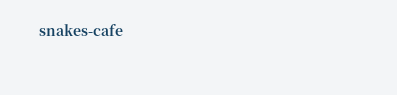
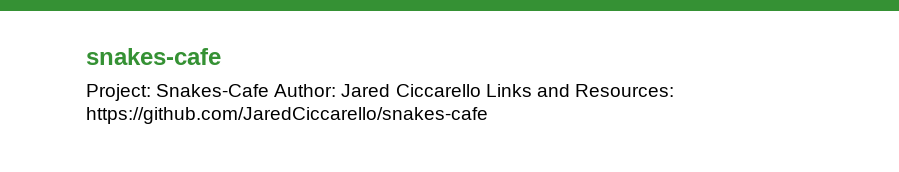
(123, 30) none -> [86,84,674,101] [86,107,488,124] // Project: Snakes-Cafe Author: Jared Ciccarello Links and Resources: https://github.com/JaredCiccarello/snakes-cafe

